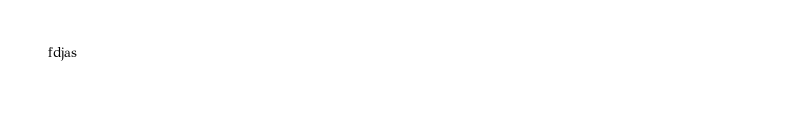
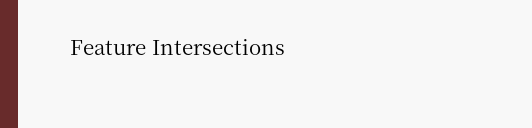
[48,47,77,61] fdjas -> [70,39,285,55] Feature Intersections

